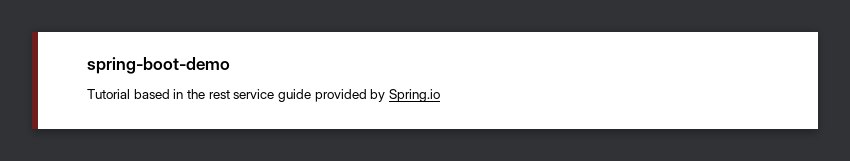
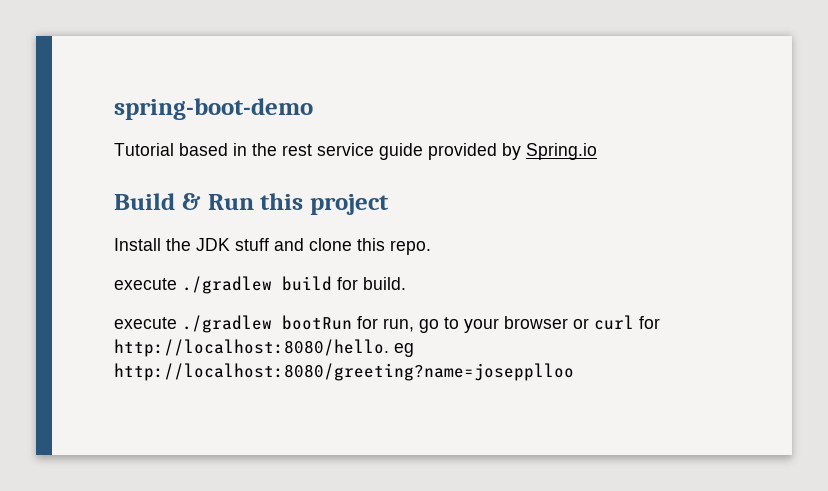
(440, 95) none -> [114,193,389,215] [114,238,431,255] [114,276,406,294] [114,315,660,333] [114,339,414,357] [114,363,574,381] // Build & Run this project // Install the JDK stuff and clone this repo. // execute ./gradlew build for build. // execute ./gradlew bootRun for run, go to your browser or curl for http://localhost:8080/hello. eg http://localhost:8080/greeting?name=josepplloo

